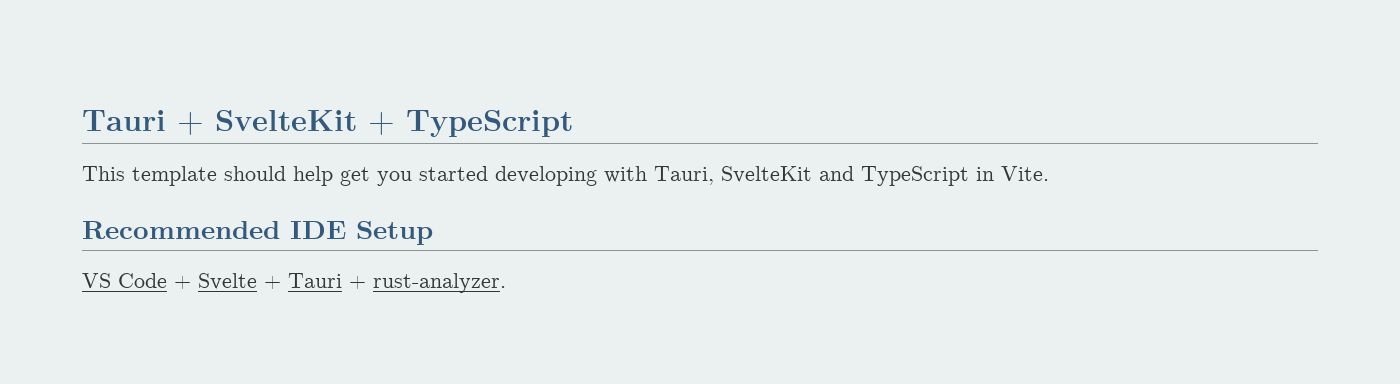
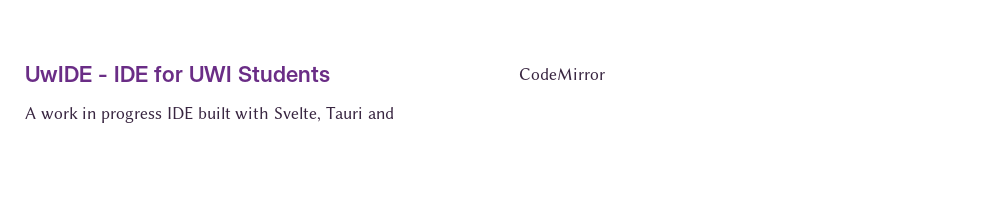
[82,110,573,137] [82,166,1049,186] [82,221,433,245] [82,273,506,293] Tauri + SvelteKit + TypeScript // This template should help get you started developing with Tauri, SvelteKit and TypeScript in Vite. // Recommended IDE Setup // VS Code + Svelte + Tauri + rust-analyzer. -> [25,66,330,83] [25,106,394,123] [519,68,605,80] UwIDE - IDE for UWI Students // A work in progress IDE built with Svelte, Tauri and CodeMirror

